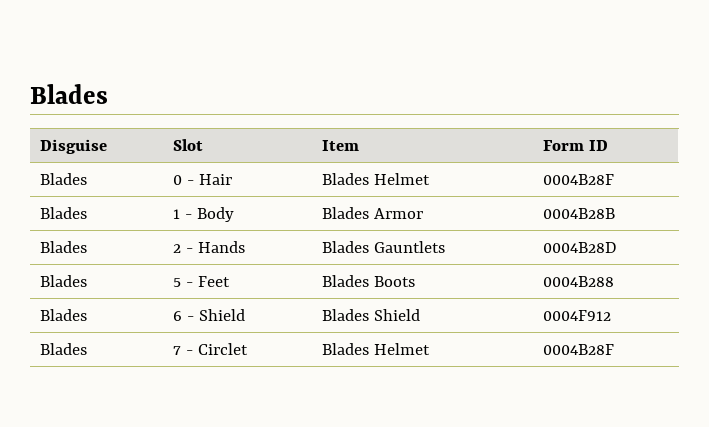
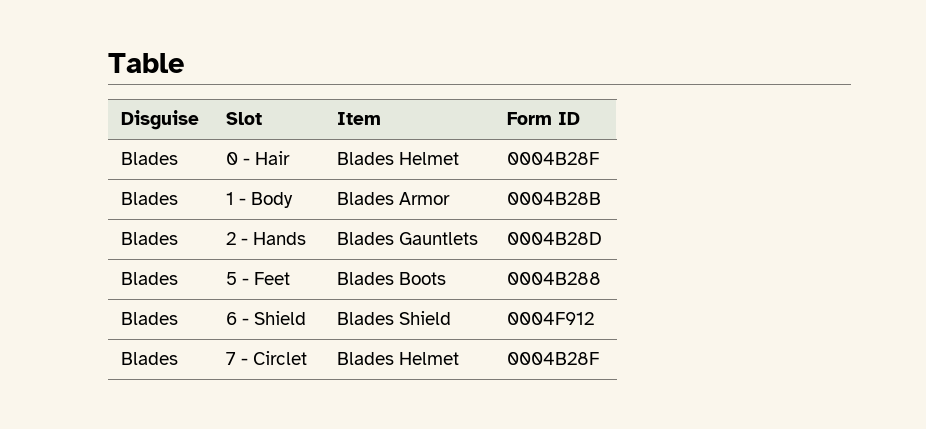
[30,84,108,104] Blades -> [108,53,184,73] Table

